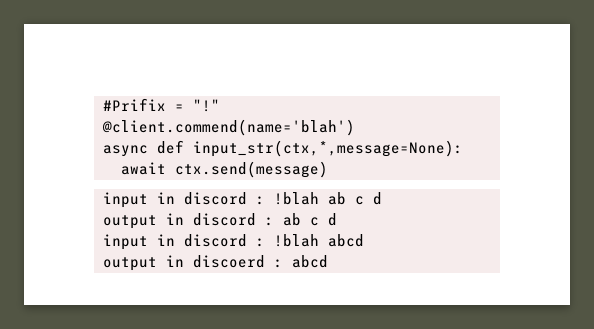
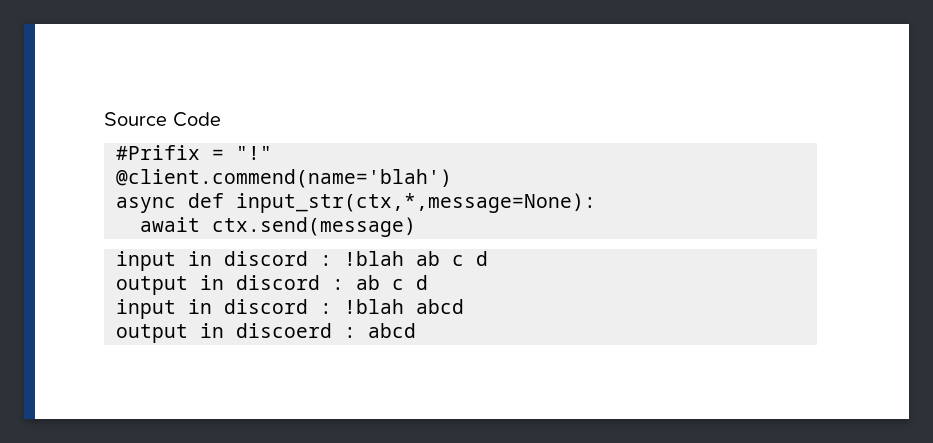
(102, 104) none -> [104,112,221,127] Source Code //

